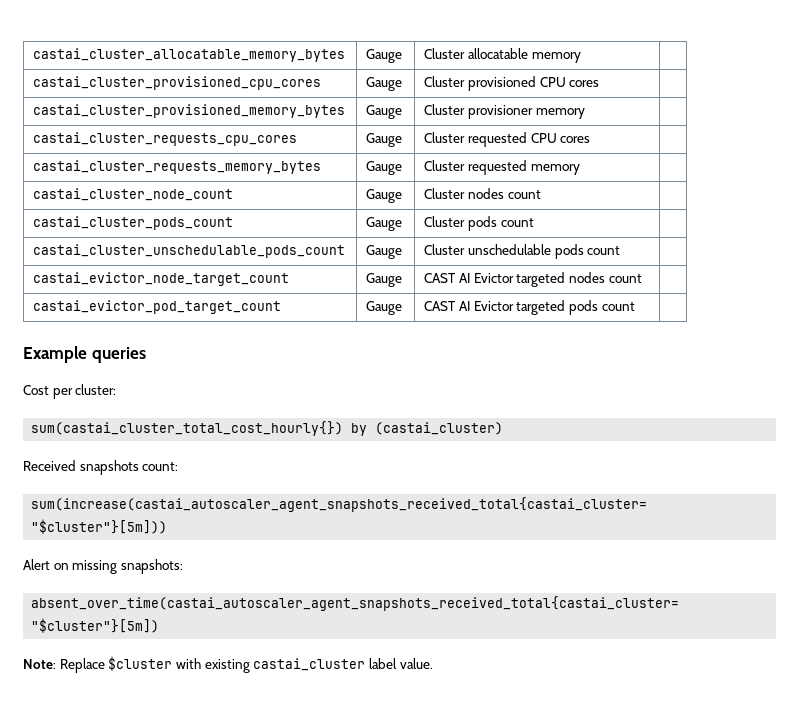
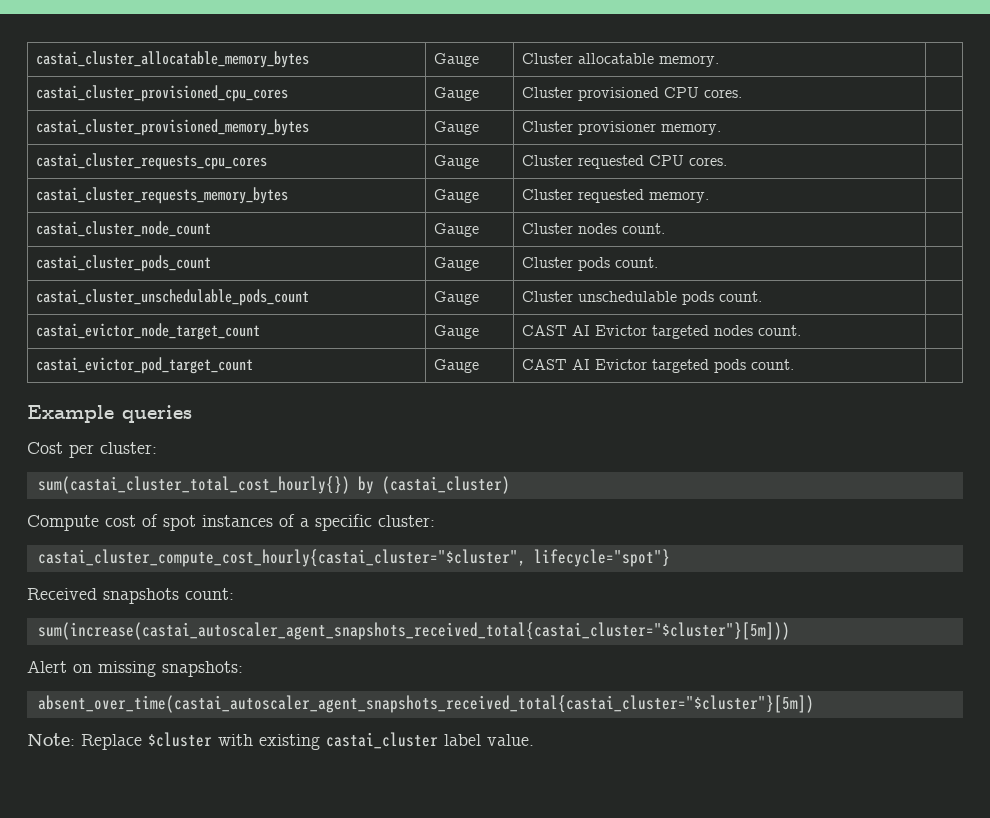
[531,52,581,63] memory -> [659,55,720,67] memory.
[569,80,600,87] cores -> [704,89,743,98] cores.
[535,108,585,119] memory -> [661,123,722,135] memory.
[560,136,591,143] cores -> [689,157,728,166] cores.
[530,164,580,175] memory -> [649,191,710,203] memory.
[507,190,541,199] count -> [622,223,666,234] count.
[500,218,534,227] count -> [615,257,659,268] count.
[587,246,621,255] count -> [719,291,763,302] count.
[608,274,642,283] count -> [758,325,802,336] count.
[601,302,635,311] count -> [751,359,795,370] count.
(504, 428) none -> [27,514,435,531] [37,549,670,567] // Compute cost of spot instances of a specific cluster: // castai_cluster_compute_cost_hourly{castai_cluster="$cluster", lifecycle="spot"}

